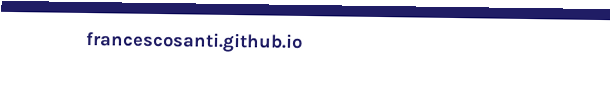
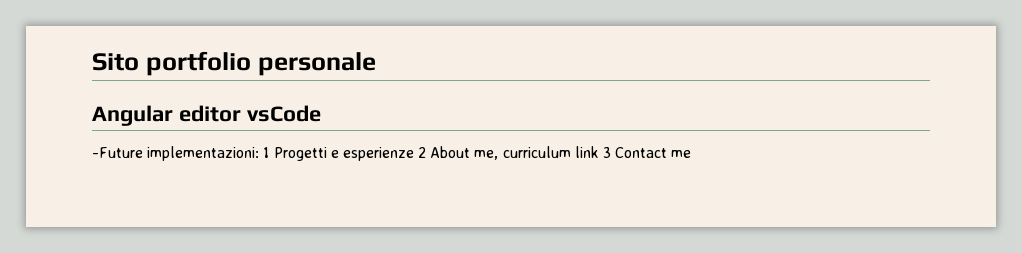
[85,31,303,53] francescosanti.github.io -> [92,51,376,76] [92,105,321,126] [92,146,692,161] Sito portfolio personale // Angular editor vsCode // -Future implementazioni: 1 Progetti e esperienze 2 About me, curriculum link 3 Contact me

